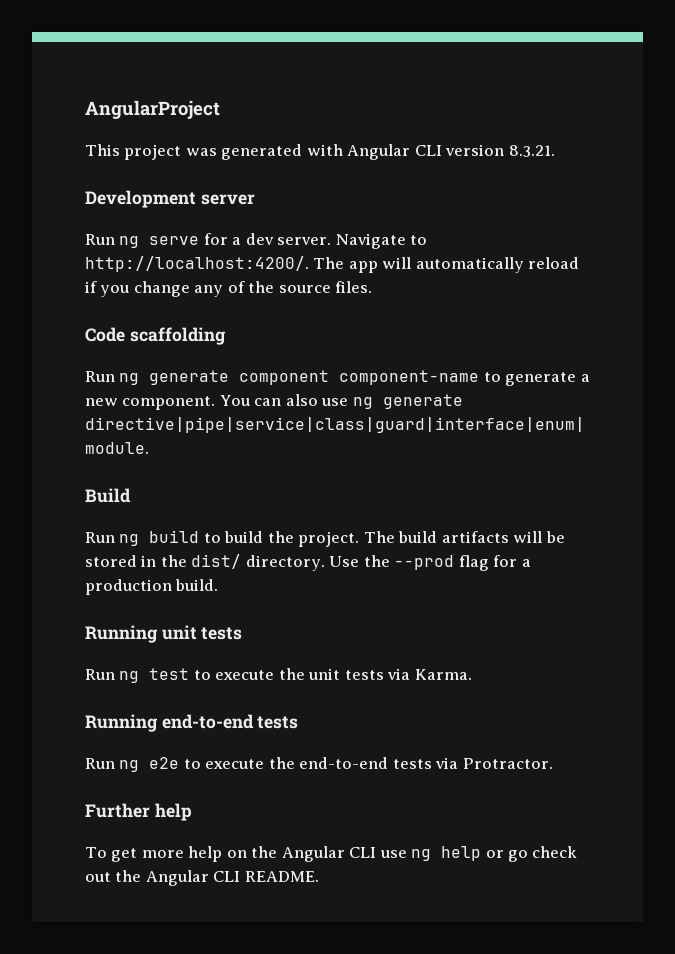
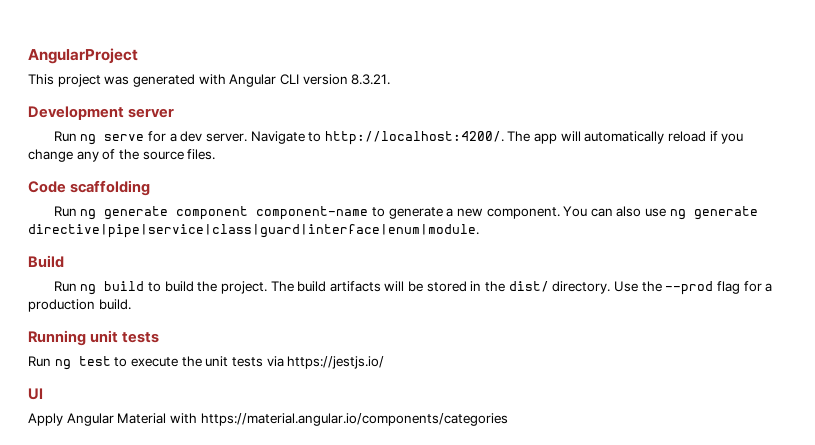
[414,669,472,680] [85,714,299,732] [85,757,553,772] [85,803,192,821] [85,846,578,862] [85,870,319,886] Karma. // Running end-to-end tests // Run ng e2e to execute the end-to-end tests via Protractor. // Further help // To get more help on the Angular CLI use ng help or go check out the Angular CLI README. -> [287,356,385,369] [28,388,43,400] [28,413,508,426] https://jestjs.io/ // UI // Apply Angular Material with https://material.angular.io/components/categories

